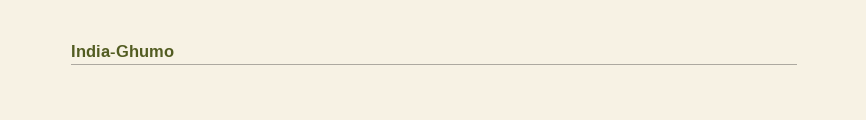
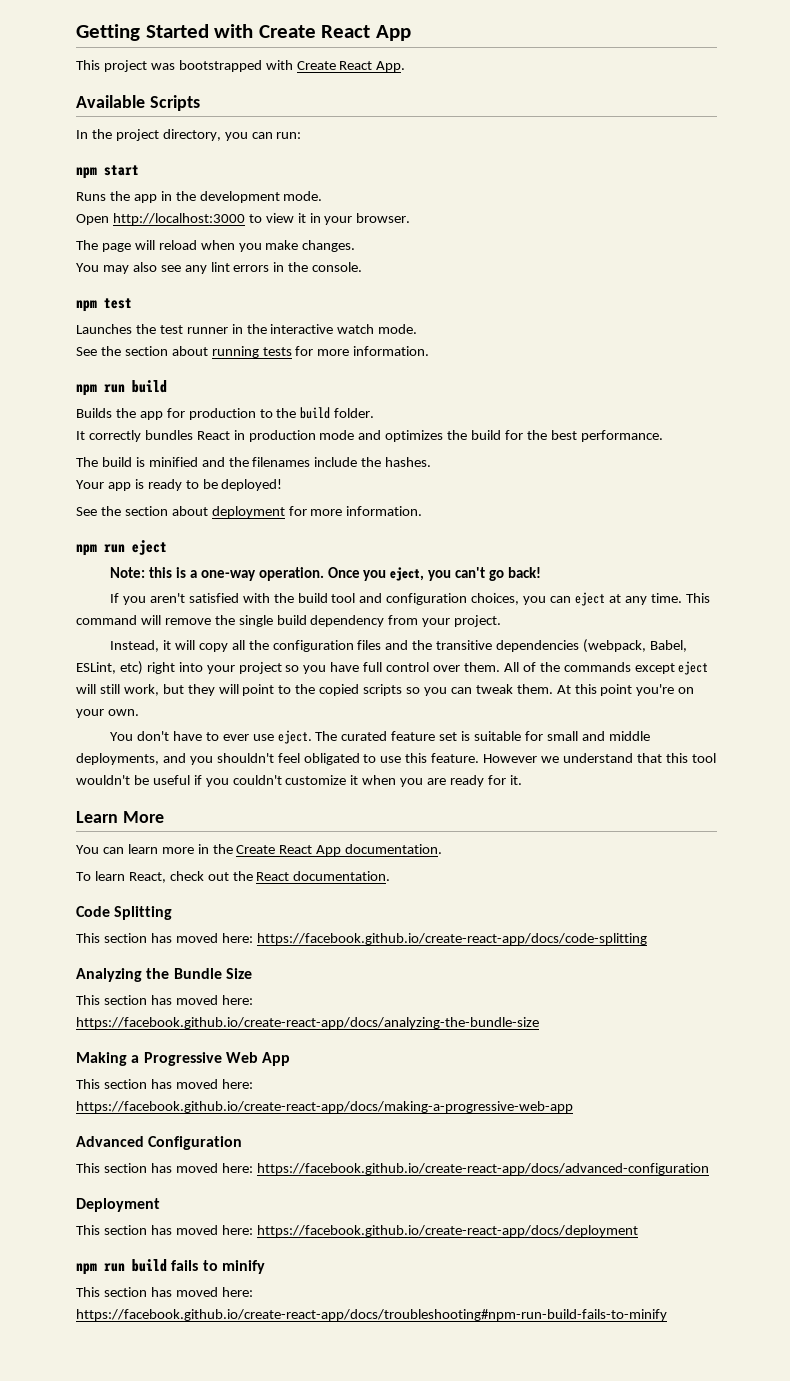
[71,45,174,57] India-Ghumo -> [76,24,411,41] [76,60,406,72] [76,95,200,111] [76,129,302,141] [76,165,139,179] [76,191,323,203] [76,213,411,225] [76,240,356,252] [76,262,363,274] [76,298,132,312] [76,324,418,334] [76,346,430,358] [76,380,167,396] [76,407,375,420] [76,430,663,442] [76,457,432,467] [76,479,283,491] [76,506,423,518] [76,540,167,556] [110,567,542,581] [110,592,710,606] [76,615,502,627] [110,639,687,653] [76,661,709,675] [76,684,695,696] [76,709,139,718] [110,730,650,744] [76,753,716,765] [76,775,522,787] [76,811,164,823] [76,844,443,856] [76,871,391,883] [76,906,173,920] [76,933,647,945] [76,968,252,982] [76,995,253,1005] [76,1017,539,1029] [76,1052,291,1066] [76,1079,253,1089] [76,1101,573,1113] [76,1136,243,1150] [76,1163,709,1175] [76,1198,160,1212] [76,1225,638,1237] [76,1259,265,1275] [76,1287,253,1297] [76,1309,667,1321] Getting Started with Create React App // This project was bootstrapped with Create React App. // Available Scripts // In the project directory, you can run: // npm start // Runs the app in the development mode. // Open http://localhost:3000 to view it in your browser. // The page will reload when you make changes. // You may also see any lint errors in the console. // npm test // Launches the test runner in the interactive watch mode. // See the section about running tests for more information. // npm run build // Builds the app for production to the build folder. // It correctly bundles React in production mode and optimizes the build for the best performance. // The build is minified and the filenames include the hashes. // Your app is ready to be deployed! // See the section about deployment for more information. // npm run eject // Note: this is a one-way operation. Once you eject, you can't go back! // If you aren't satisfied with the build tool and configuration choices, you can eject at any time. This command will remove the single build dependency from your project. // Instead, it will copy all the configuration files and the transitive dependencies (webpack, Babel, ESLint, etc) right into your project so you have full control over them. All of the commands except eject will still work, but they will point to the copied scripts so you can tweak them. At this point you're on your own. // You don't have to ever use eject. The curated feature set is suitable for small and middle deployments, and you shouldn't feel obligated to use this feature. However we understand that this tool wouldn't be useful if you couldn't customize it when you are ready for it. // Learn More // You can learn more in the Create React App documentation. // To learn React, check out the React documentation. // Code Splitting // This section has moved here: https://facebook.github.io/create-react-app/docs/code-splitting // Analyzing the Bundle Size // This section has moved here: https://facebook.github.io/create-react-app/docs/analyzing-the-bundle-size // Making a Progressive Web App // This section has moved here: https://facebook.github.io/create-react-app/docs/making-a-progressive-web-app // Advanced Configuration // This section has moved here: https://facebook.github.io/create-react-app/docs/advanced-configuration // Deployment // This section has moved here: https://facebook.github.io/create-react-app/docs/deployment // npm run build fails to minify // This section has moved here: https://facebook.github.io/create-react-app/docs/troubleshooting#npm-run-build-fails-to-minify

